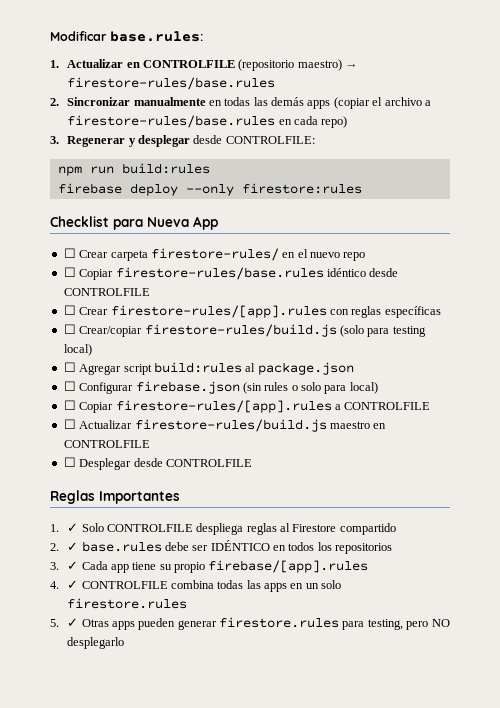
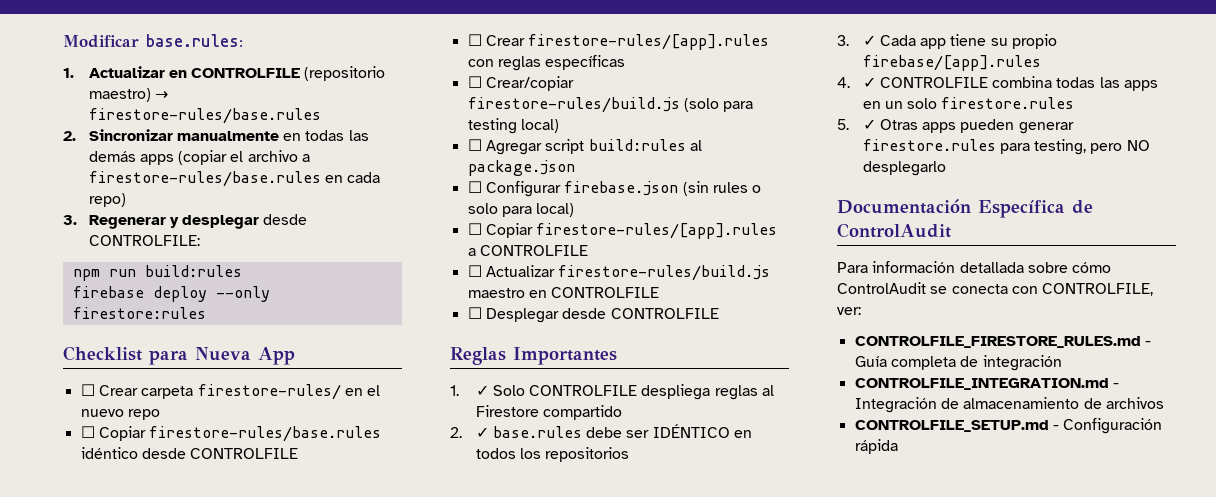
(125, 643) none -> [837,199,1093,218] [837,223,951,238] [837,261,1112,273] [837,282,1154,296] [837,307,861,315] [854,336,1151,348] [854,355,1062,371] [854,378,1119,390] [854,397,1164,413] [854,418,1163,434] [854,439,898,454] // Documentación Específica de ControlAudit // Para información detallada sobre cómo ControlAudit se conecta con CONTROLFILE, ver: // CONTROLFILE_FIRESTORE_RULES.md - Guía completa de integración // CONTROLFILE_INTEGRATION.md - Integración de almacenamiento de archivos // CONTROLFILE_SETUP.md - Configuración rápida

